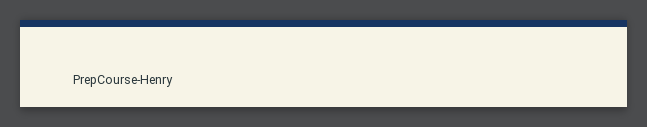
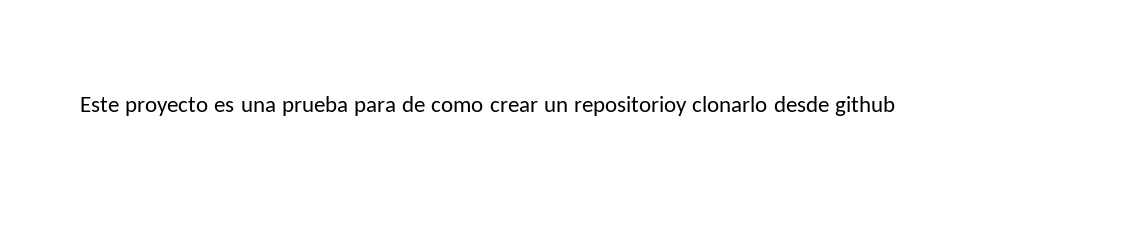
[73,75,173,87] PrepCourse-Henry -> [80,96,895,116] Este proyecto es una prueba para de como crear un repositorioy clonarlo desde github

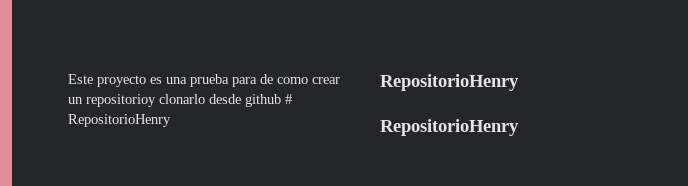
(895, 106) none -> [285,94,292,104] [68,114,171,127] [380,74,519,91] [380,119,519,136] # RepositorioHenry // RepositorioHenry // RepositorioHenry

